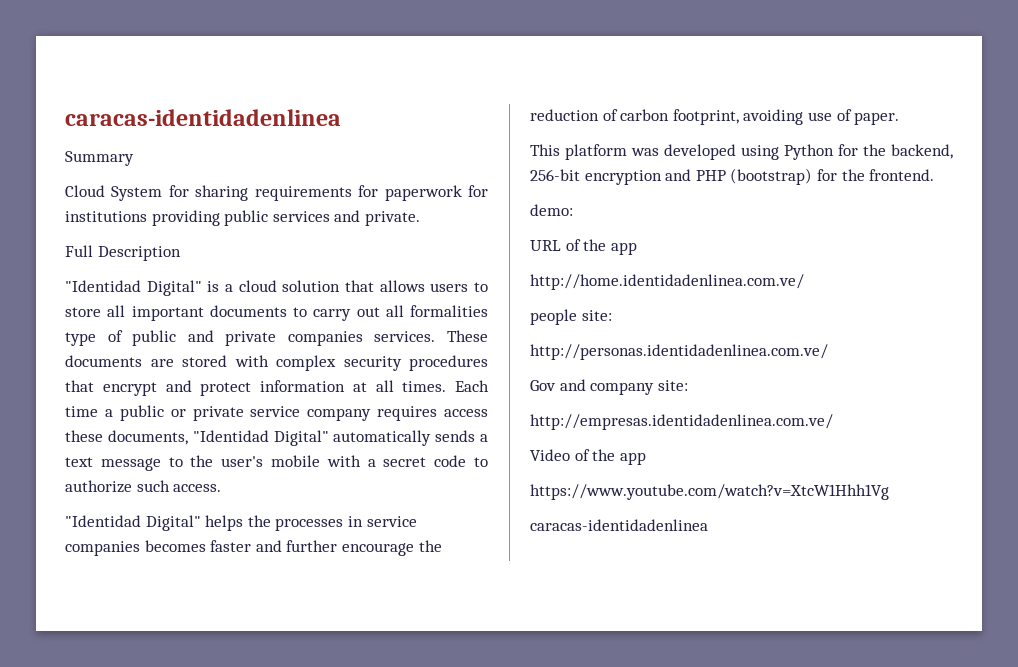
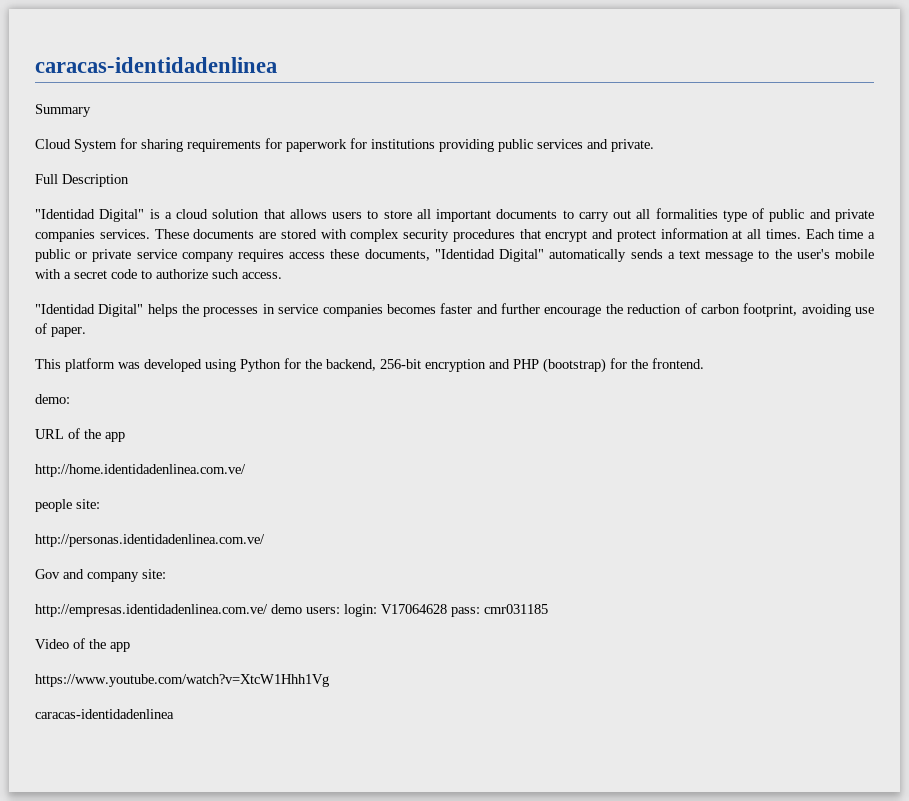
(833, 422) none -> [271,604,548,617] demo users: login: V17064628 pass: cmr031185

